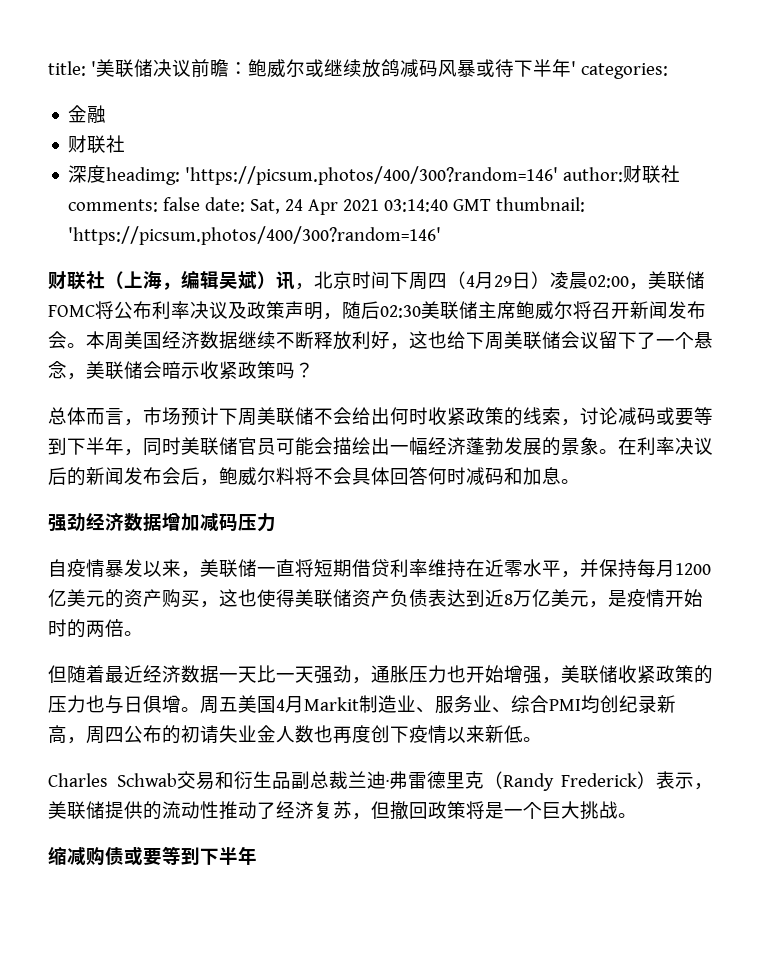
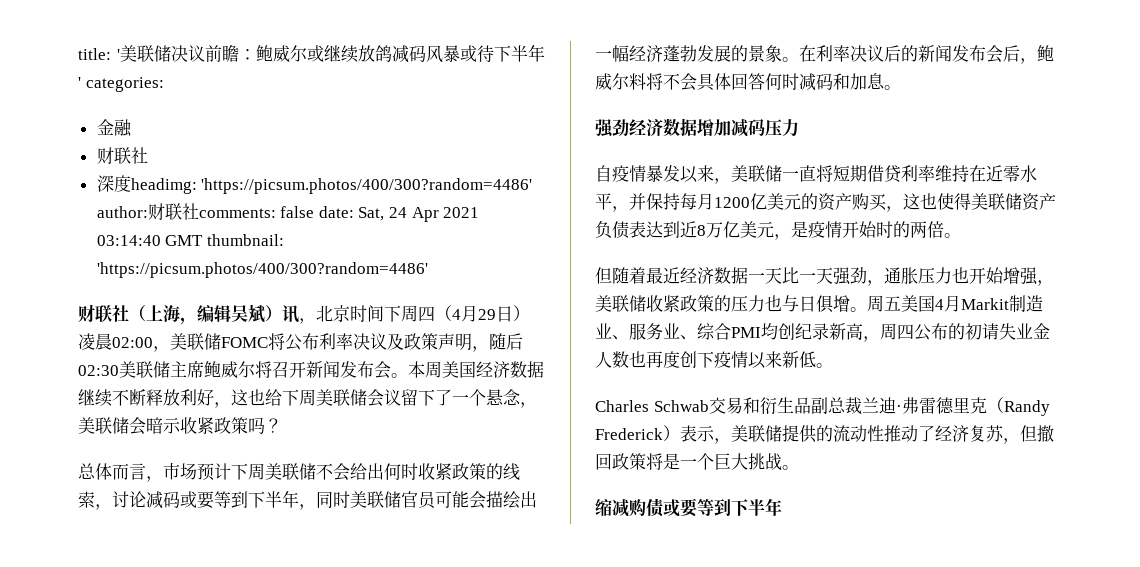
[185,166,559,185] 'https://picsum.photos/400/300?random=146' -> [201,178,533,194] 'https://picsum.photos/400/300?random=4486'
[68,226,442,245] 'https://picsum.photos/400/300?random=146' -> [96,262,428,278] 'https://picsum.photos/400/300?random=4486'

